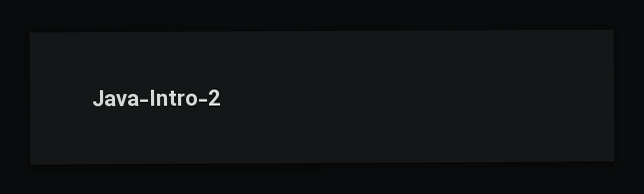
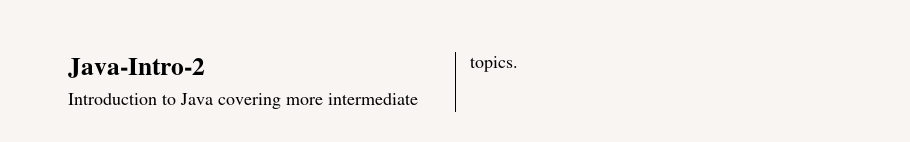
(222, 98) none -> [68,93,418,109] [470,56,518,72] // Introduction to Java covering more intermediate topics.

